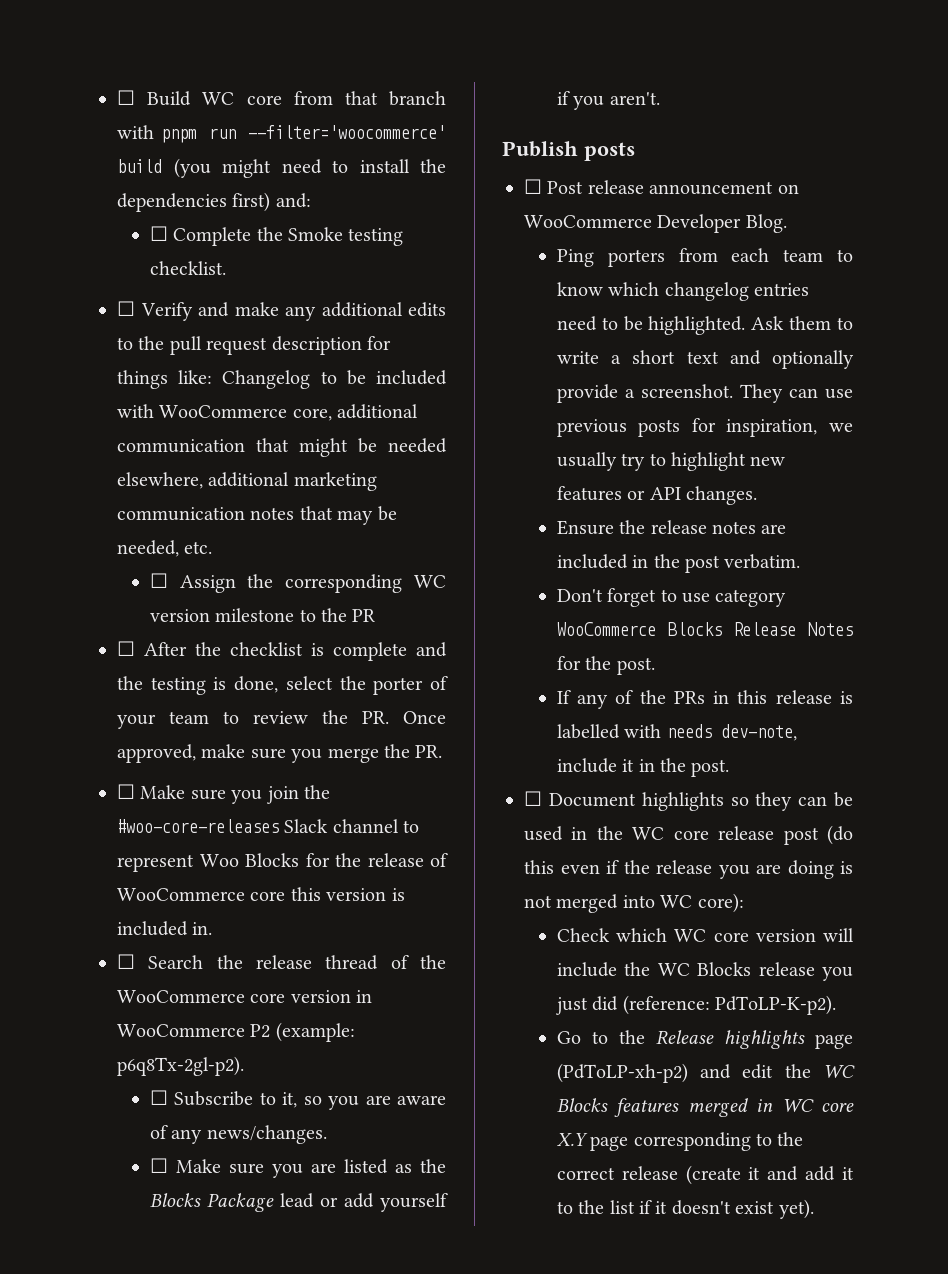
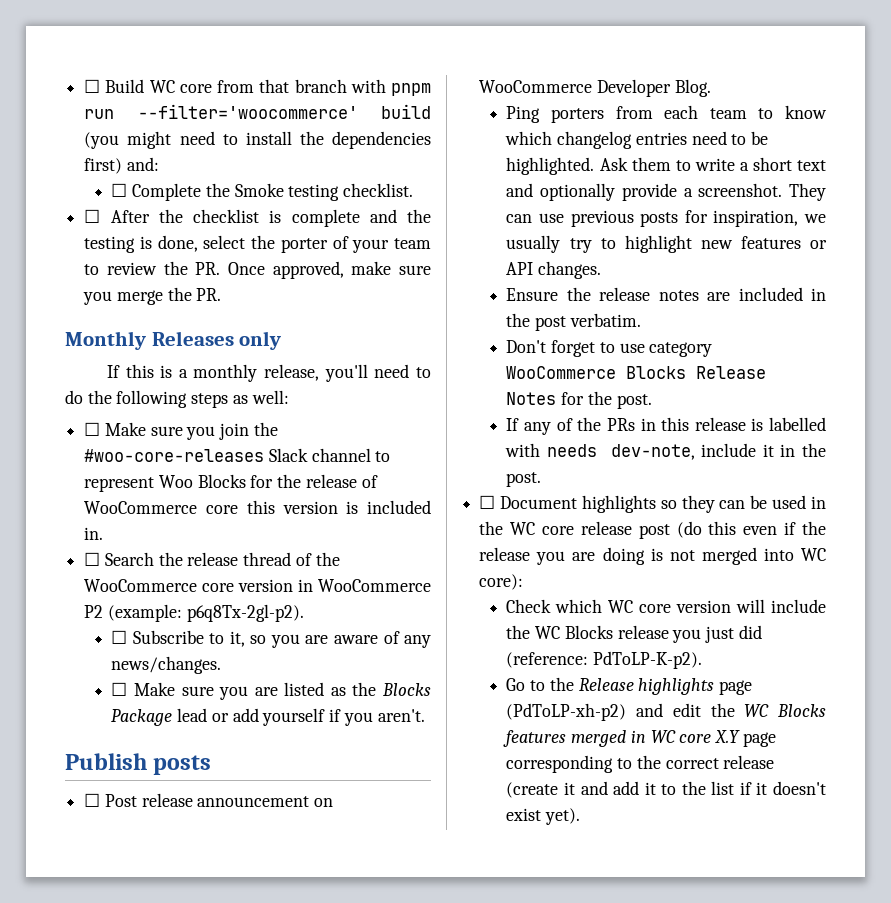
[117,301,446,321] [117,336,391,355] [117,370,447,389] [117,404,419,421] [117,438,447,457] [117,472,377,491] [117,506,397,525] [117,540,213,557] [149,573,446,593] [149,608,376,622] // ☐ Verify and make any additional edits to the pull request description for things like: Changelog to be included with WooCommerce core, additional communication that might be needed elsewhere, additional marketing communication notes that may be needed, etc. // ☐ Assign the corresponding WC version milestone to the PR -> (414, 190) none
(443, 751) none -> [65,331,282,350] [106,364,431,382] [65,390,289,408] // Monthly Releases only // If this is a monthly release, you'll need to do the following steps as well:

